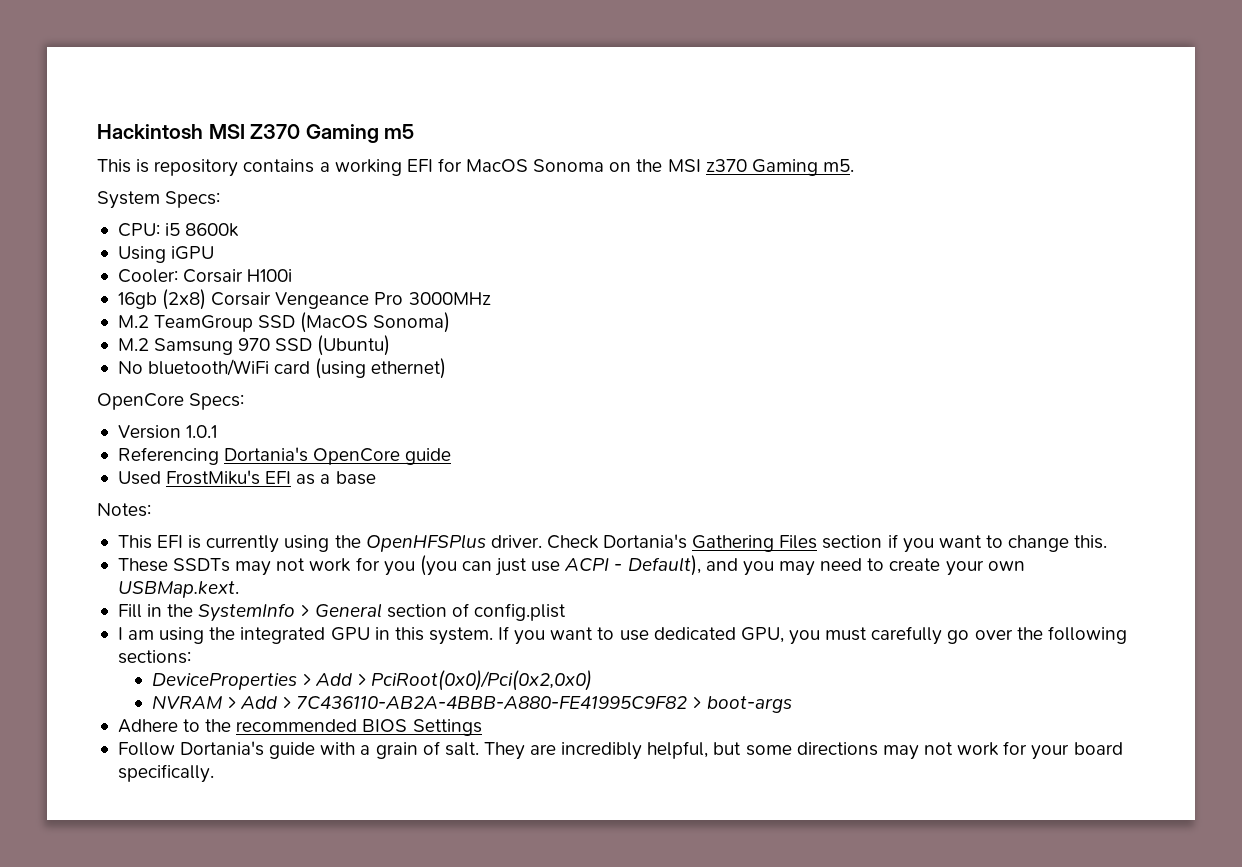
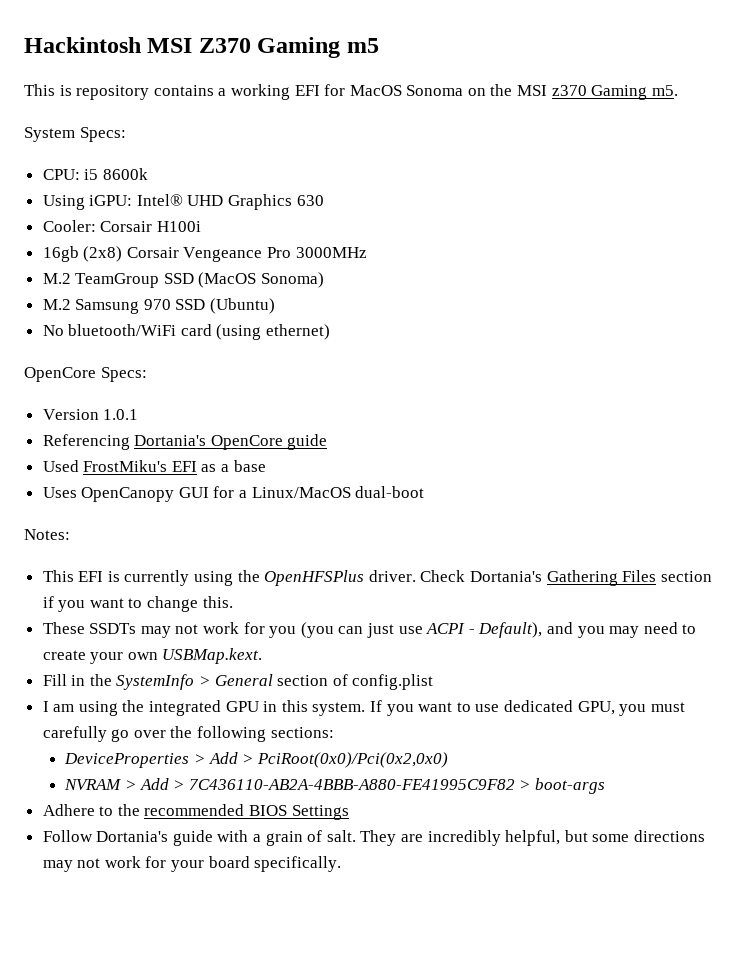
[171,246,215,260] iGPU -> [89,194,324,210] iGPU: Intel® UHD Graphics 630
(376, 478) none -> [42,486,425,502] // Uses OpenCanopy GUI for a Linux/MacOS dual-boot

